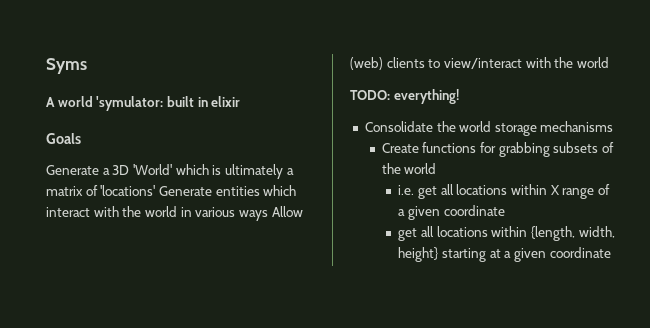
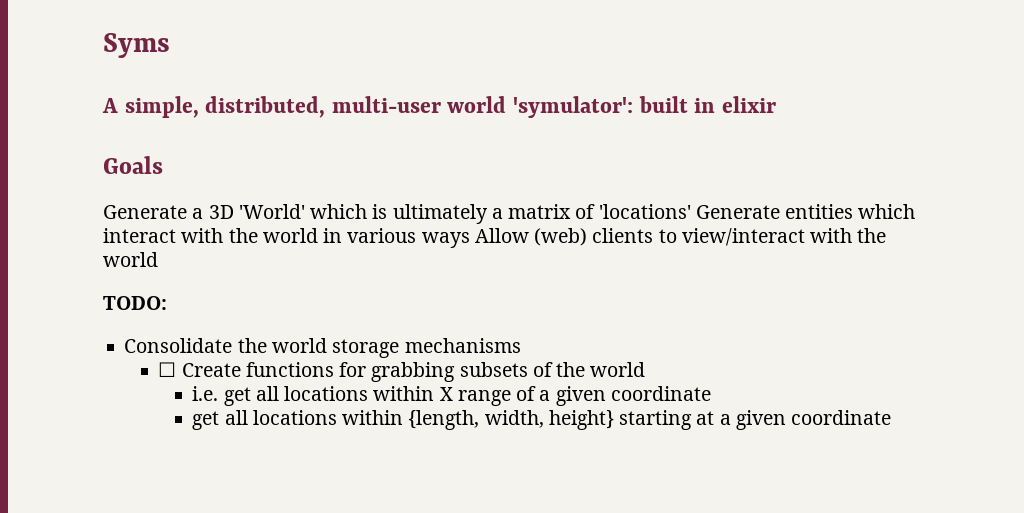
[57,96,164,111] world 'symulator: -> [124,96,634,118] simple, distributed, multi-user world 'symulator':
[393,89,459,104] everything! -> (167, 303) none
(614, 126) none -> [158,362,177,377] ☐

